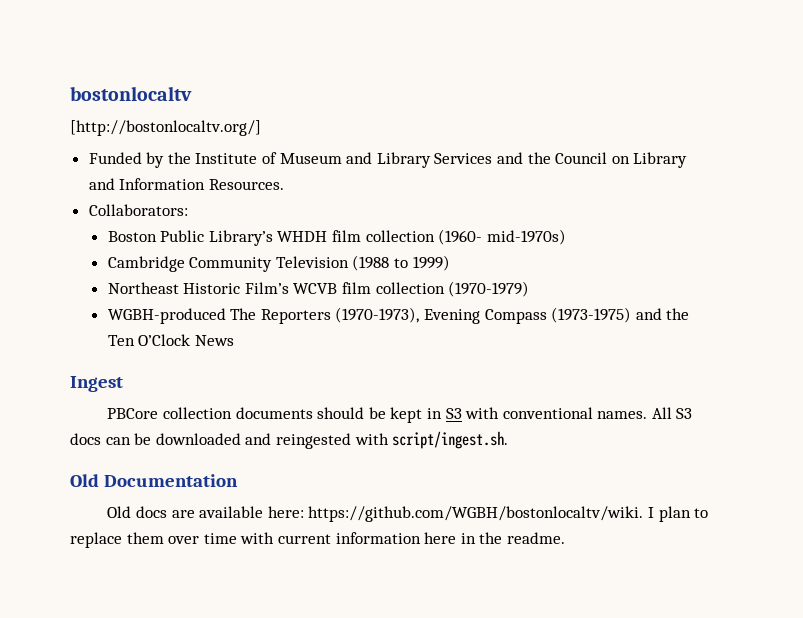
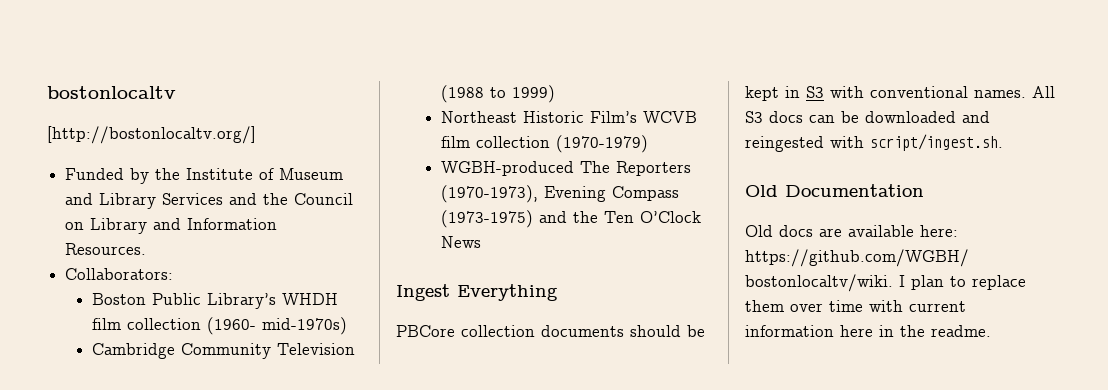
(123, 384) none -> [457,284,558,301] Everything

